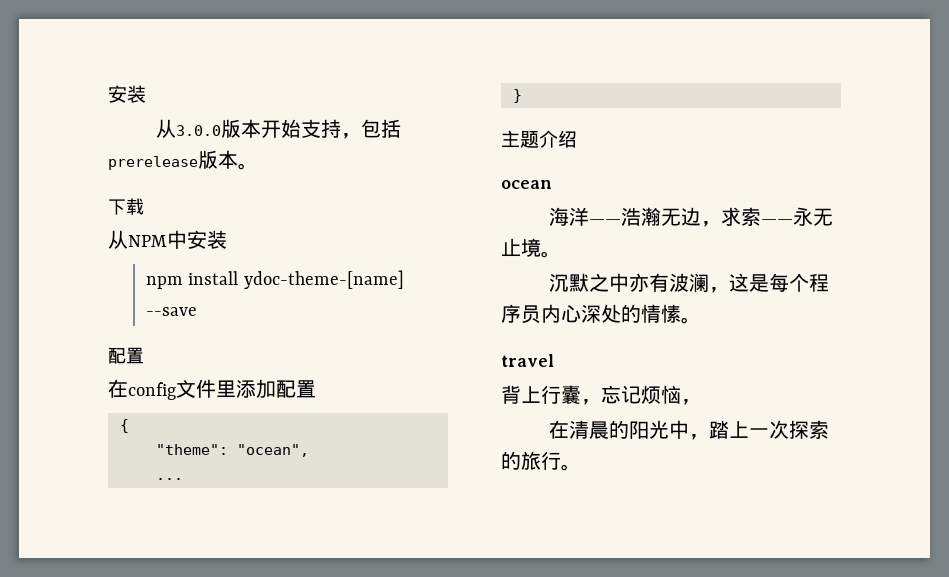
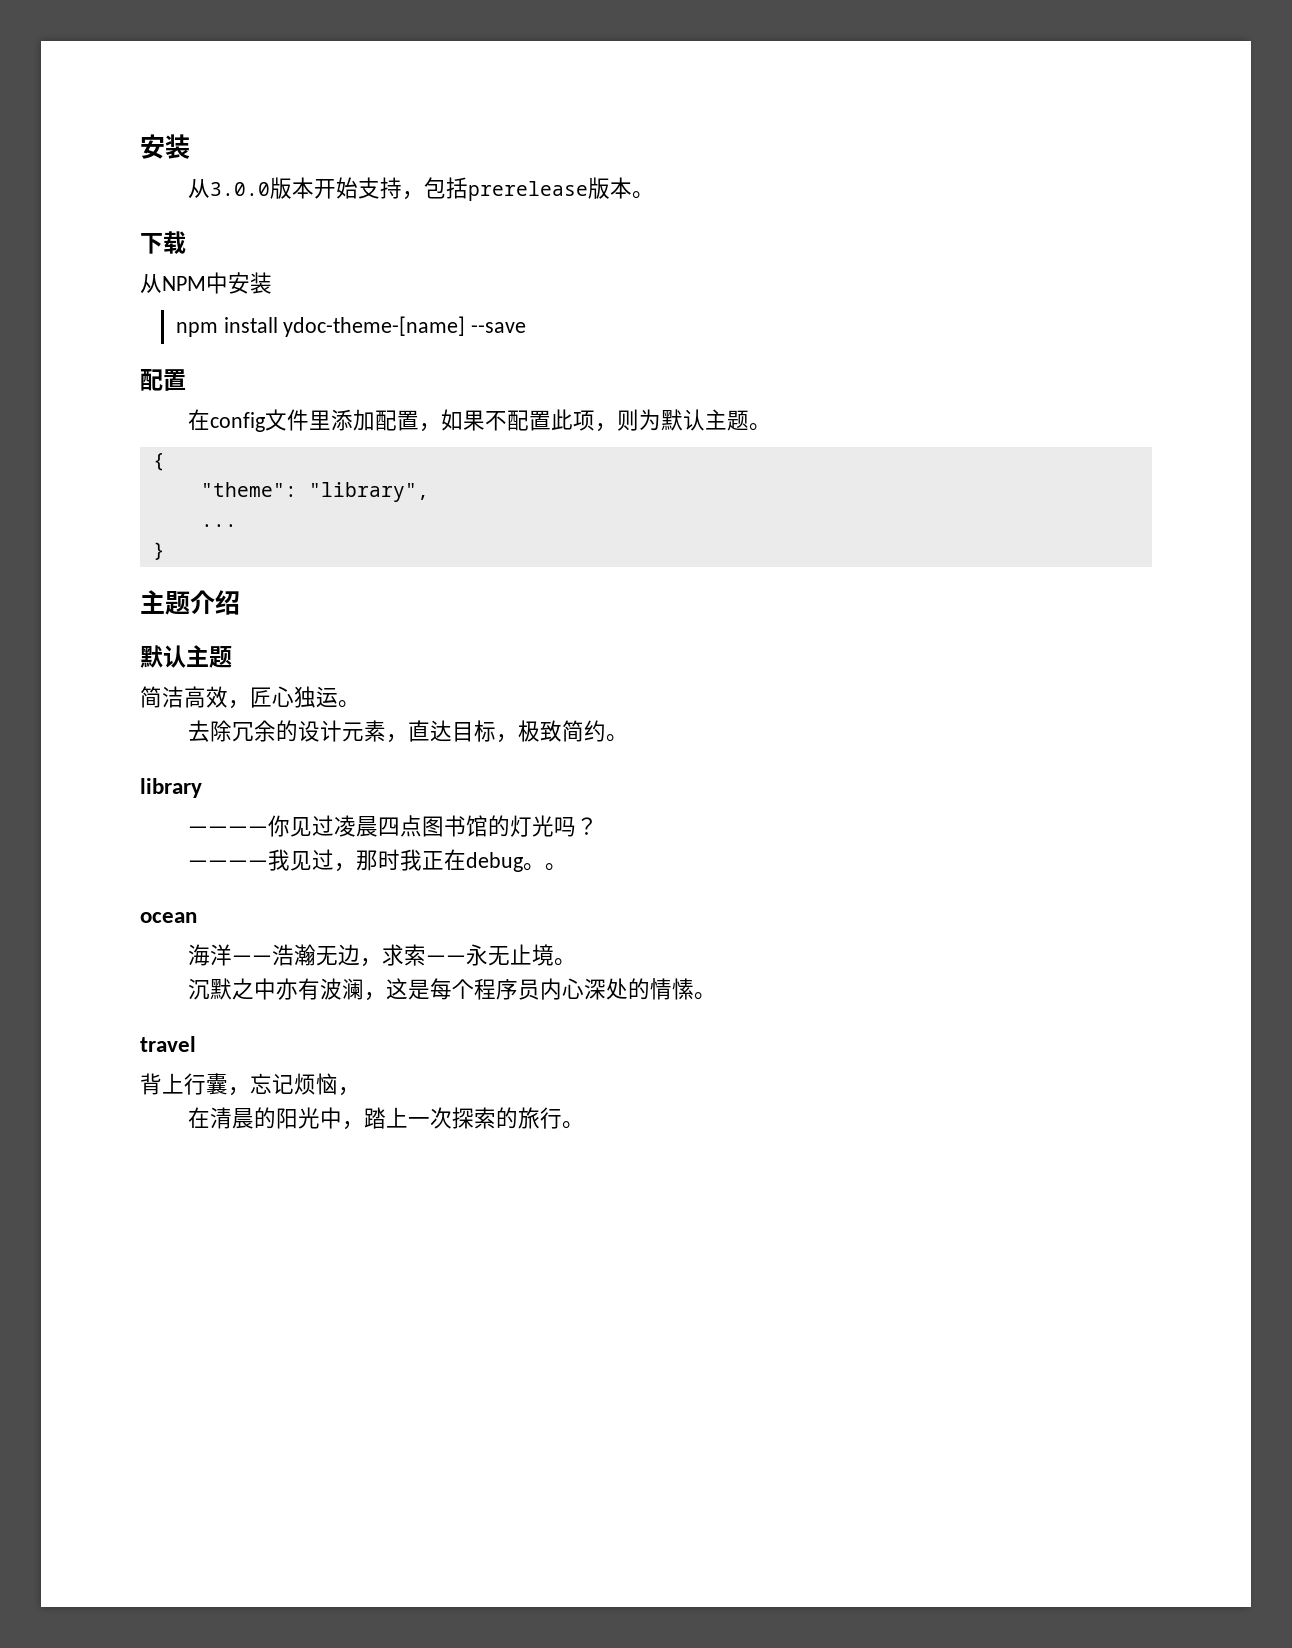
(316, 389) none -> [418,409,771,432] ，如果不配置此项，则为默认主题。
[236,444,309,457] "ocean", -> [308,482,429,502] "library",
(577, 139) none -> [140,645,232,668] [140,686,360,709] [187,720,628,743] [140,778,202,798] [187,815,598,837] [187,849,567,872] // 默认主题 // 简洁高效，匠心独运。 // 去除冗余的设计元素，直达目标，极致简约。 // library // ————你见过凌晨四点图书馆的灯光吗？ // ————我见过，那时我正在debug。。

